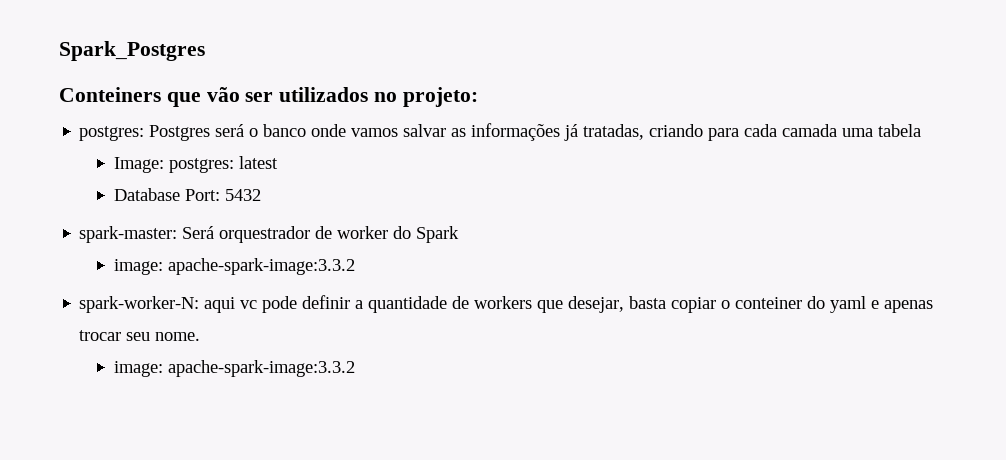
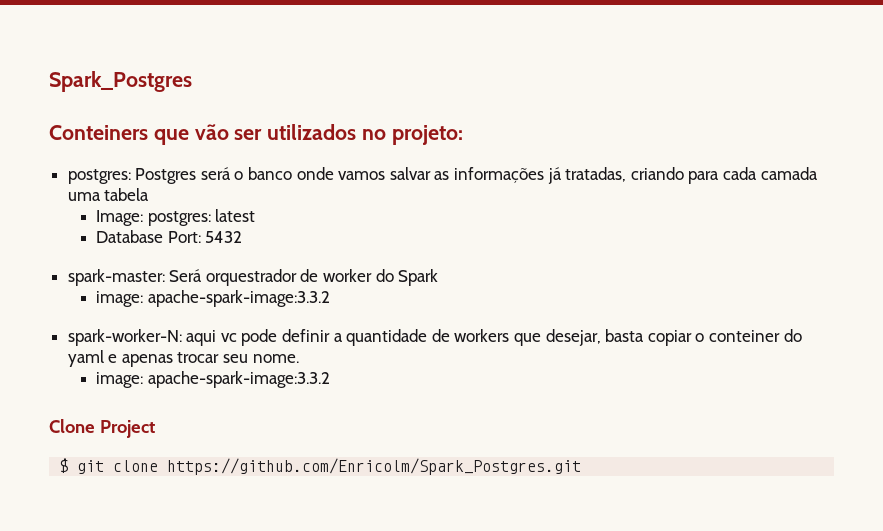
(356, 368) none -> [49,419,155,438] [59,458,582,475] // Clone Project // $ git clone https://github.com/Enricolm/Spark_Postgres.git

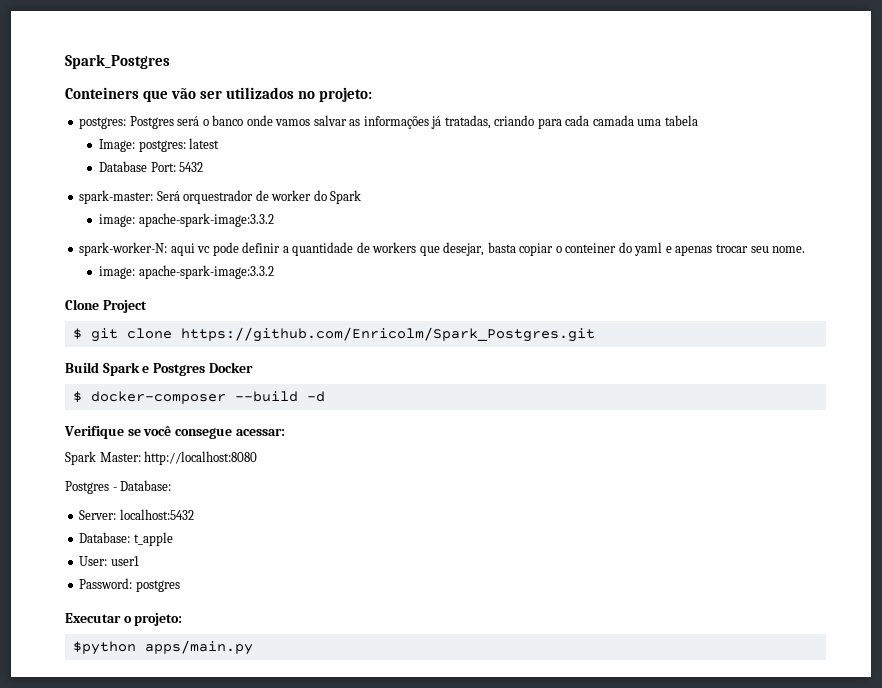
(582, 466) none -> [65,362,253,376] [72,391,325,404] [64,426,285,439] [65,451,258,465] [65,480,172,494] [79,509,194,520] [79,532,173,546] [79,556,139,566] [79,578,180,592] [65,613,183,626] [72,640,253,655] // Build Spark e Postgres Docker // $ docker-composer --build -d // Verifique se você consegue acessar: // Spark Master: http://localhost:8080 // Postgres - Database: // Server: localhost:5432 // Database: t_apple // User: user1 // Password: postgres // Executar o projeto: // $python apps/main.py

